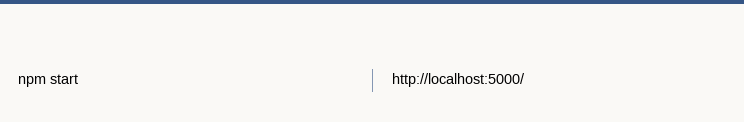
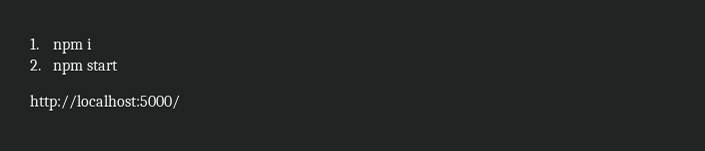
(18, 81) none -> [30,37,94,54] [30,59,42,71] 1. npm i // 2.

